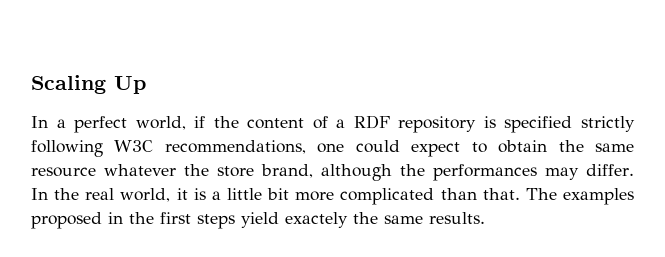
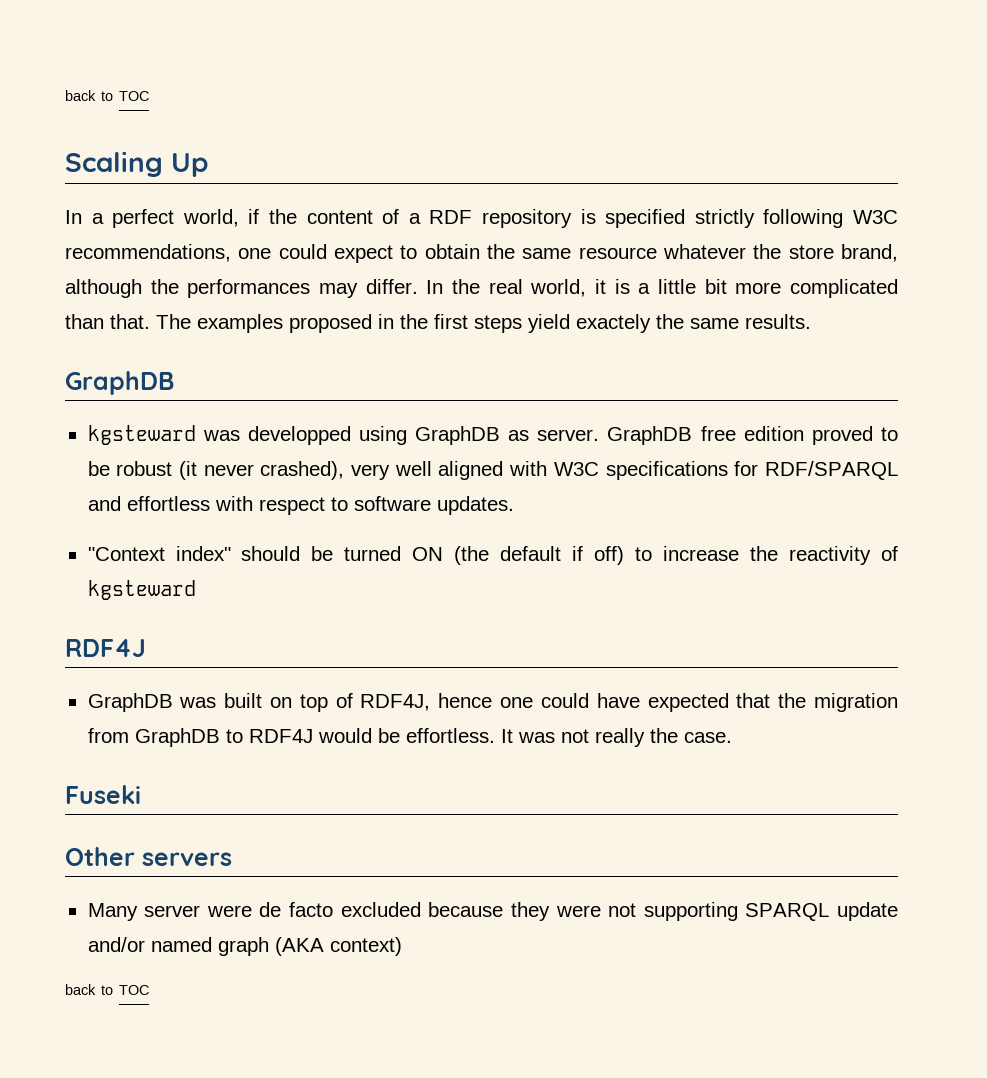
(31, 84) none -> [65,90,149,101] back to TOC //
(485, 218) none -> [65,371,174,395] [87,425,898,445] [87,461,898,480] [87,496,514,515] [87,546,898,565] [87,580,196,600] [65,639,146,657] [87,693,899,712] [87,728,732,747] [65,785,141,804] [65,847,232,866] [87,902,899,921] [87,937,402,956] [65,984,149,995] // GraphDB // kgsteward was developped using GraphDB as server. GraphDB free edition proved to be robust (it never crashed), very well aligned with W3C specifications for RDF/SPARQL and effortless with respect to software updates. // "Context index" should be turned ON (the default if off) to increase the reactivity of kgsteward // RDF4J // GraphDB was built on top of RDF4J, hence one could have expected that the migration from GraphDB to RDF4J would be effortless. It was not really the case. // Fuseki // Other servers // Many server were de facto excluded because they were not supporting SPARQL update and/or named graph (AKA context) // back to TOC

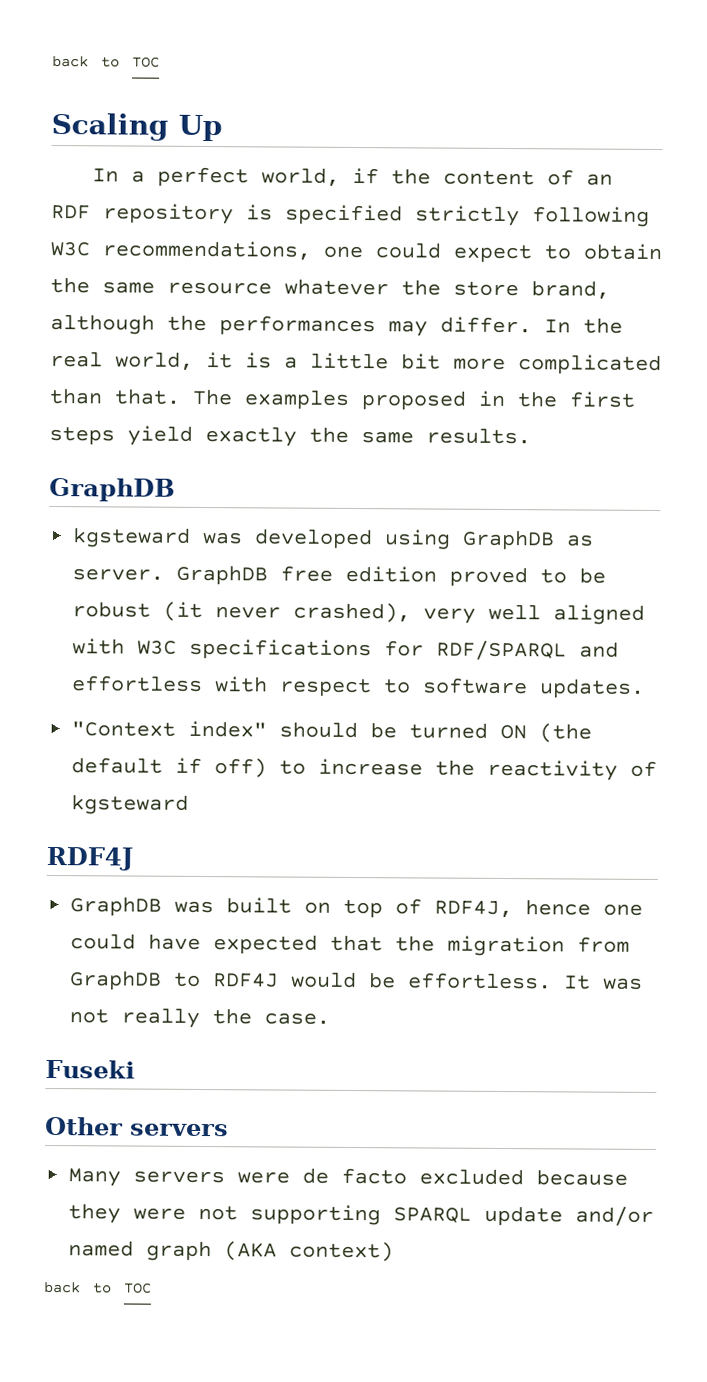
[408,213,421,224] a -> [585,173,613,186] an
[576,314,651,333] exactely -> [205,426,297,447] exactly
[247,426,351,445] developped -> [254,528,374,550] developed
[144,905,201,917] server -> [133,1170,226,1184] servers

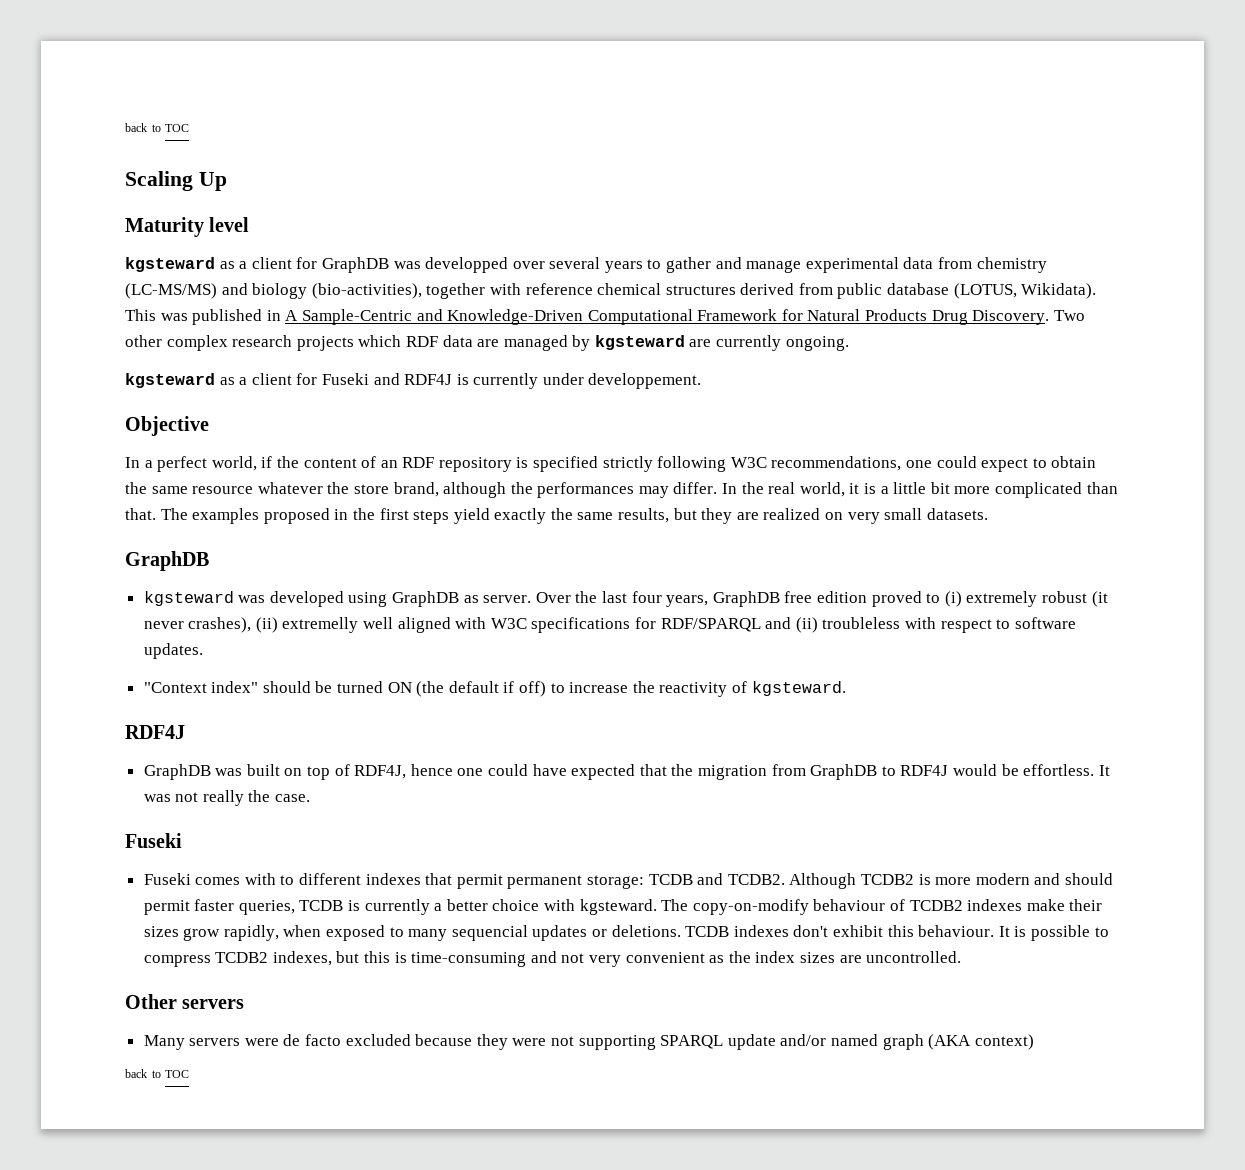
(223, 128) none -> [125,217,250,237] [125,257,1047,273] [125,283,1097,299] [125,309,1085,325] [125,335,849,351] [125,373,702,389] [125,416,209,436] // Maturity level // kgsteward as a client for GraphDB was developped over several years to gather and manage experimental data from chemistry (LC-MS/MS) and biology (bio-activities), together with reference chemical structures derived from public database (LOTUS, Wikidata). This was published in A Sample-Centric and Knowledge-Driven Computational Framework for Natural Products Drug Discovery. Two other complex research projects which RDF data are managed by kgsteward are currently ongoing. // kgsteward as a client for Fuseki and RDF4J is currently under developpement. // Objective
[426,427,531,445] results. -> [618,508,988,524] results, but they are realized on very small datasets.
(165, 574) none -> [535,591,709,607] Over the last four years,
[579,567,607,584] be -> [944,591,1038,607] (i) extremely
[293,602,477,624] crashed), very -> [188,617,359,633] crashes), (ii) extremelly
[71,675,204,693] effortless -> [795,617,901,633] (ii) troubleless
[71,794,190,815] kgsteward -> [751,681,846,696] kgsteward.
(135, 1069) none -> [143,873,1113,889] [143,899,1103,915] [143,925,1109,941] [143,951,962,967] // Fuseki comes with to different indexes that permit permanent storage: TCDB and TCDB2. Although TCDB2 is more modern and should permit faster queries, TCDB is currently a better choice with kgsteward. The copy-on-modify behaviour of TCDB2 indexes make their sizes grow rapidly, when exposed to many sequencial updates or deletions. TCDB indexes don't exhibit this behaviour. It is possible to compress TCDB2 indexes, but this is time-consuming and not very convenient as the index sizes are uncontrolled.

